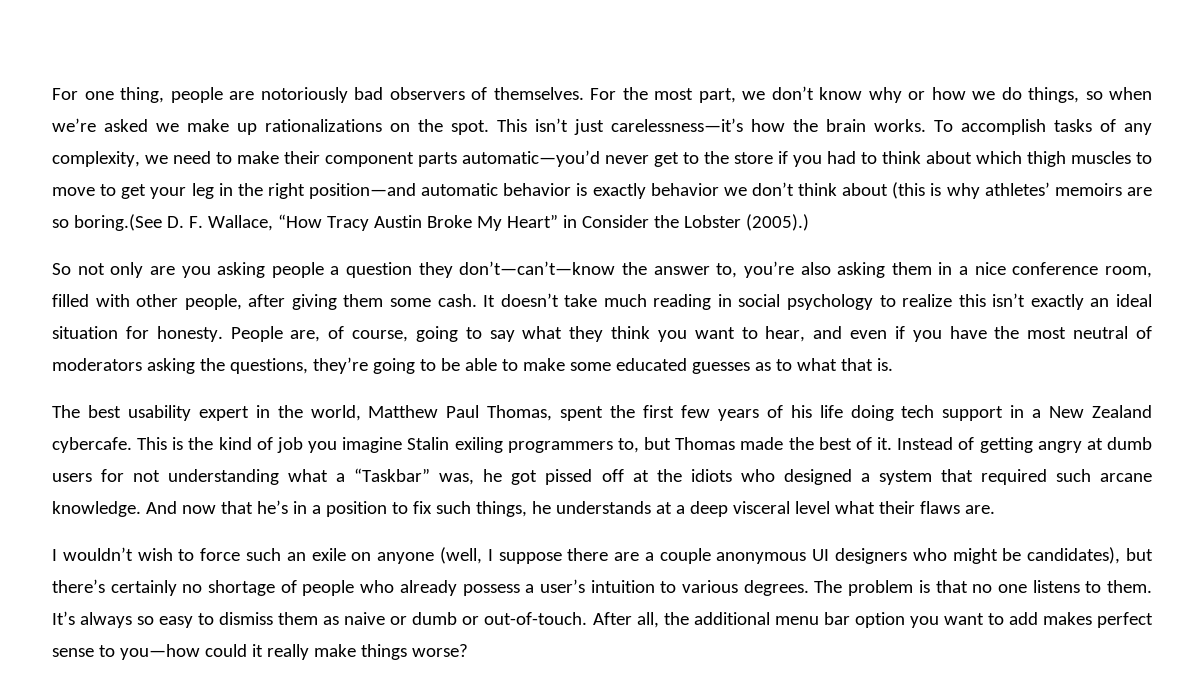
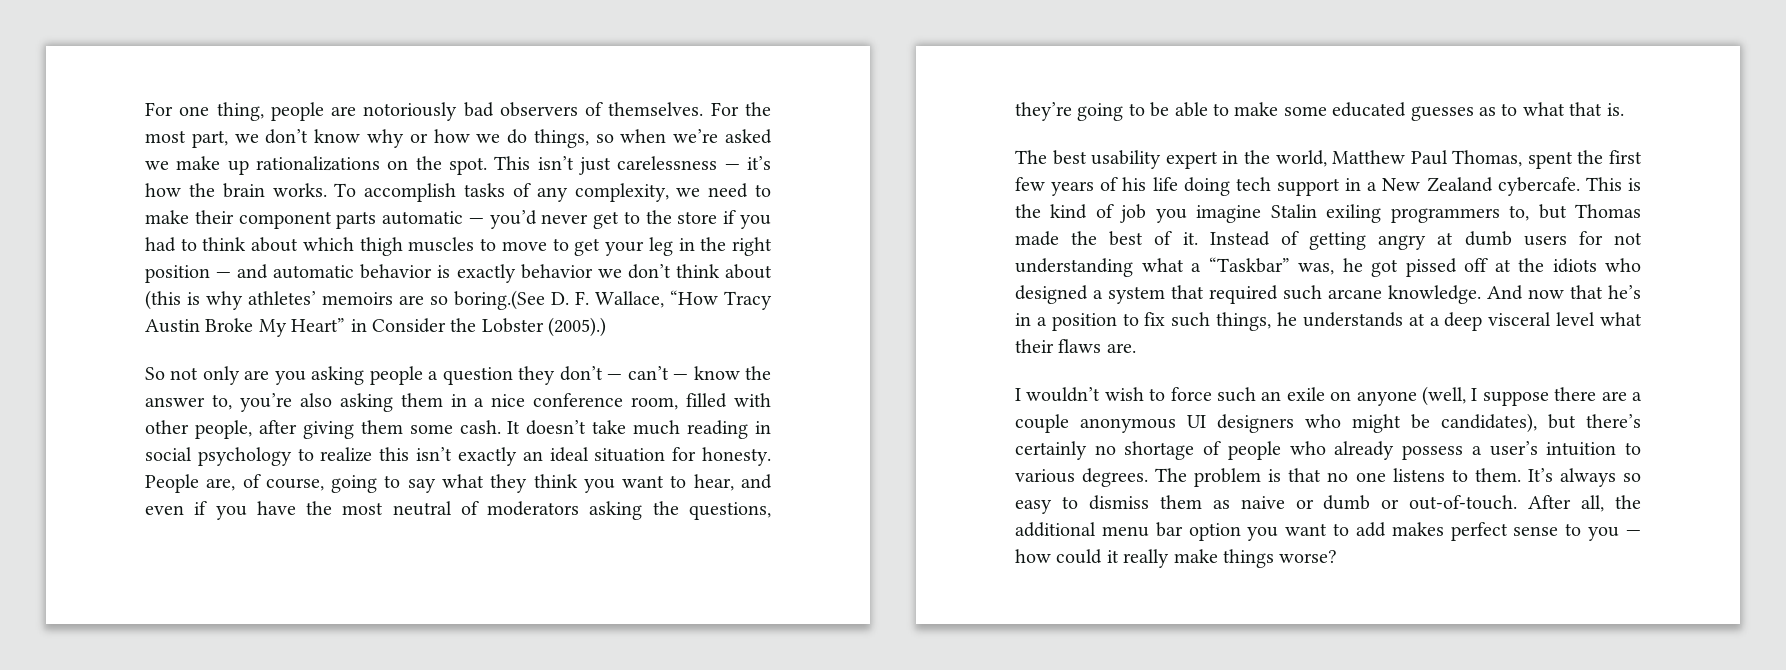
[611,118,743,132] carelessness—it’s -> [617,156,771,170] carelessness — it’s
[462,150,600,167] automatic—you’d -> [382,210,537,229] automatic — you’d
[309,183,417,199] position—and -> [145,264,269,283] position — and
[459,261,616,275] don’t—can’t—know -> [559,366,740,381] don’t — can’t — know
[119,644,200,660] you—how -> [1588,527,1641,541] [1015,549,1051,563] you — how

